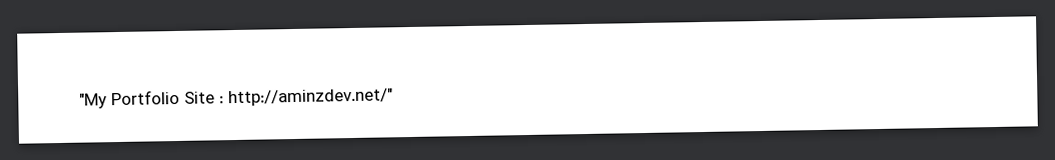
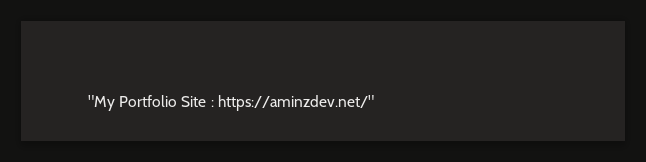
[228,88,393,107] http://aminzdev.net/" -> [217,95,374,111] https://aminzdev.net/"

